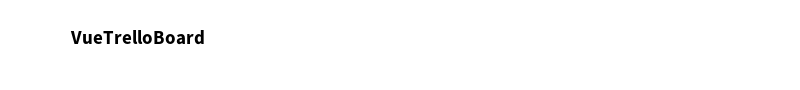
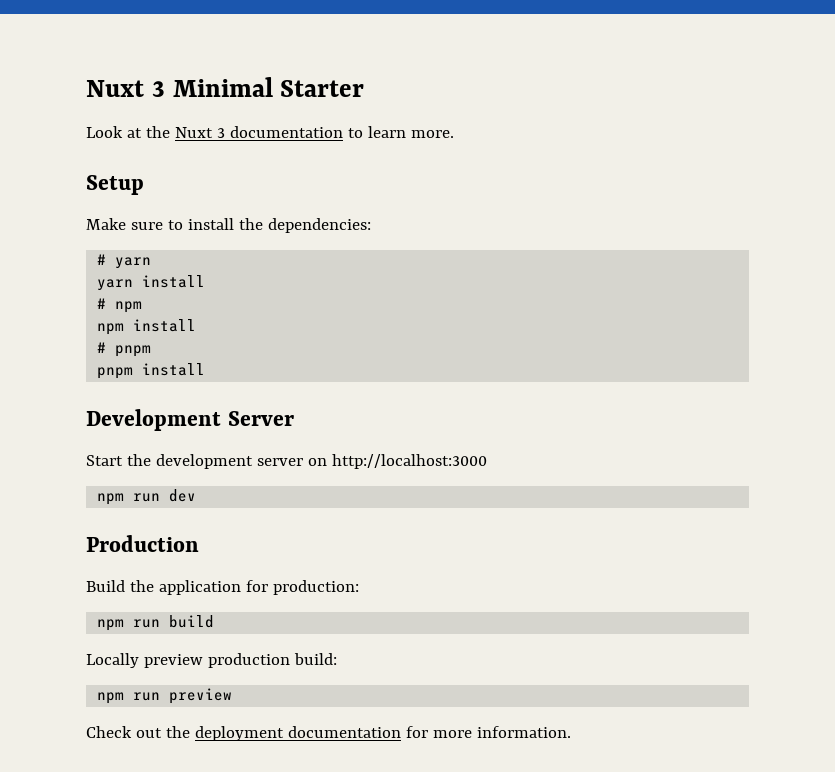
[70,30,205,45] VueTrelloBoard -> [86,77,365,97] [86,126,454,138] [86,175,144,195] [86,218,371,233] [97,254,152,269] [97,275,206,291] [97,298,143,313] [97,319,197,335] [97,342,152,357] [97,363,206,379] [86,409,294,431] [86,454,487,469] [97,489,197,505] [86,535,199,552] [86,580,359,595] [97,615,215,631] [86,653,337,668] [97,688,233,704] [86,726,571,741] Nuxt 3 Minimal Starter // Look at the Nuxt 3 documentation to learn more. // Setup // Make sure to install the dependencies: // # yarn // yarn install // # npm // npm install // # pnpm // pnpm install // Development Server // Start the development server on http://localhost:3000 // npm run dev // Production // Build the application for production: // npm run build // Locally preview production build: // npm run preview // Check out the deployment documentation for more information.

